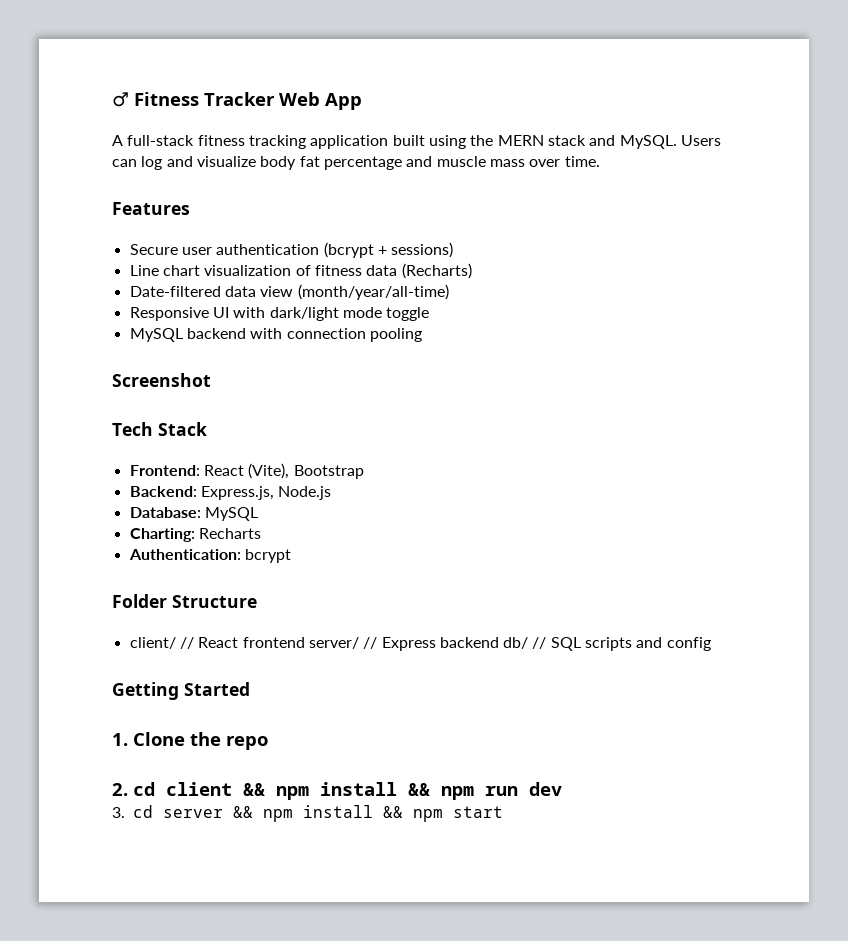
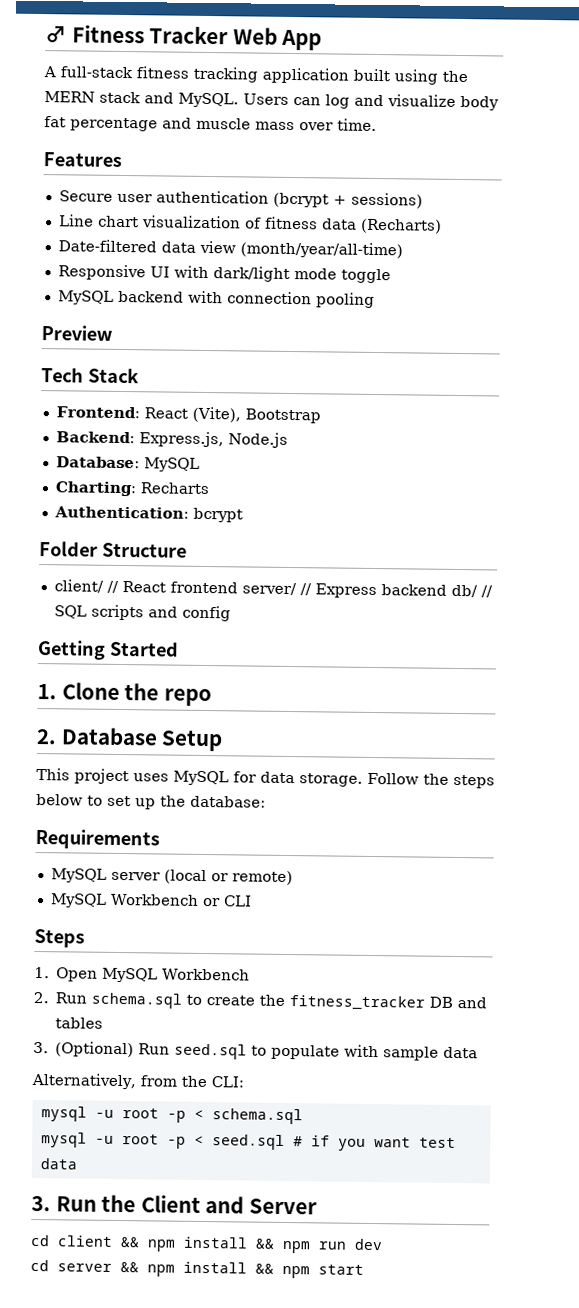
[112,373,211,387] Screenshot -> [41,325,113,341] Preview
(128, 789) none -> [60,727,224,752] [36,768,495,789] [36,794,266,810] [35,829,160,850] [50,868,293,886] [49,893,252,908] [34,928,85,948] [34,966,251,983] [33,991,488,1011] [55,1017,104,1029] [33,1041,479,1061] [31,1072,244,1090] [40,1106,303,1125] [40,1132,456,1151] [39,1158,77,1170] [31,1194,317,1215] Database Setup // This project uses MySQL for data storage. Follow the steps below to set up the database: // Requirements // MySQL server (local or remote) // MySQL Workbench or CLI // Steps // 1. Open MySQL Workbench // 2. Run schema.sql to create the fitness_tracker DB and tables // 3. (Optional) Run seed.sql to populate with sample data // Alternatively, from the CLI: // mysql -u root -p < schema.sql // mysql -u root -p < seed.sql # if you want test data // 3. Run the Client and Server //
[112,807,125,818] 3. -> (383, 1244) none

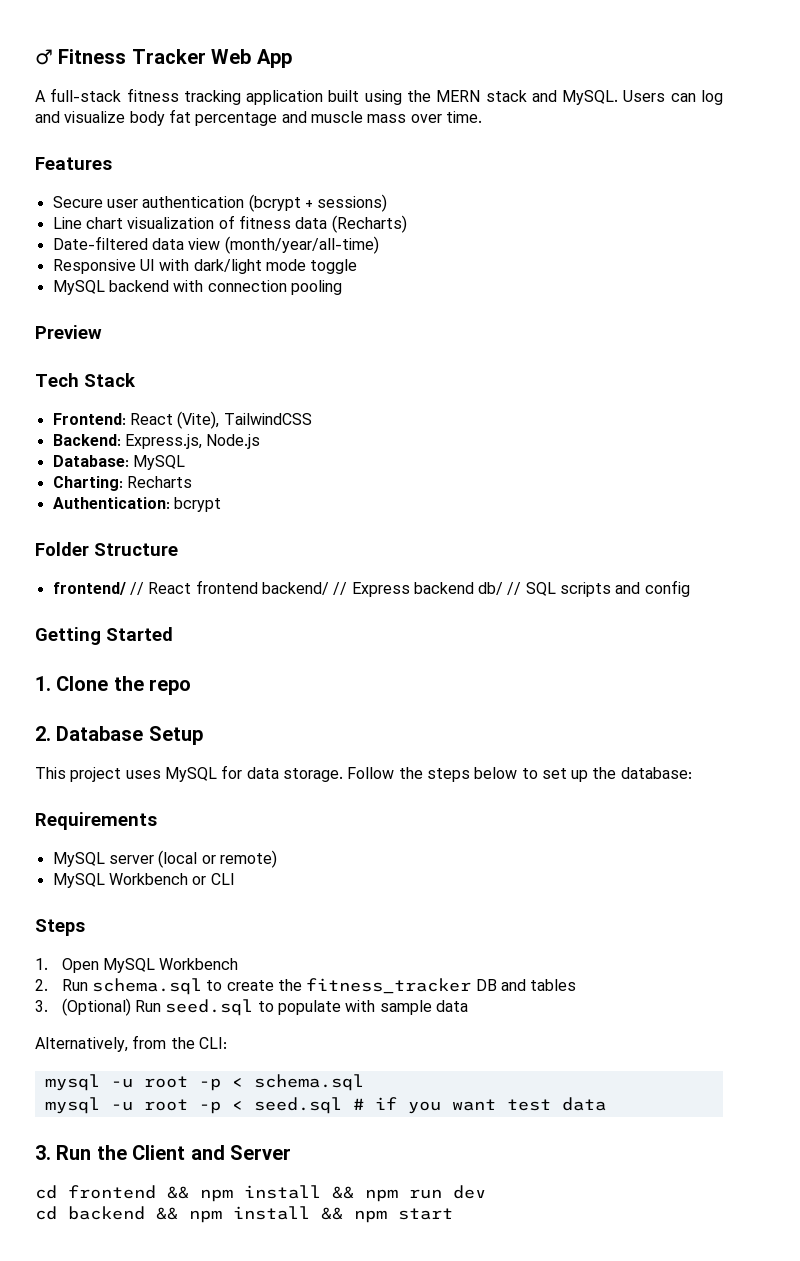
[244,408,321,424] Bootstrap -> [223,413,312,425] TailwindCSS
[53,579,104,593] client/ -> [52,582,126,595] frontend/
[241,582,297,596] server/ -> [261,582,329,595] backend/
[57,1235,113,1247] client -> [68,1185,156,1199] frontend
[57,1263,112,1272] server -> [68,1206,145,1220] backend

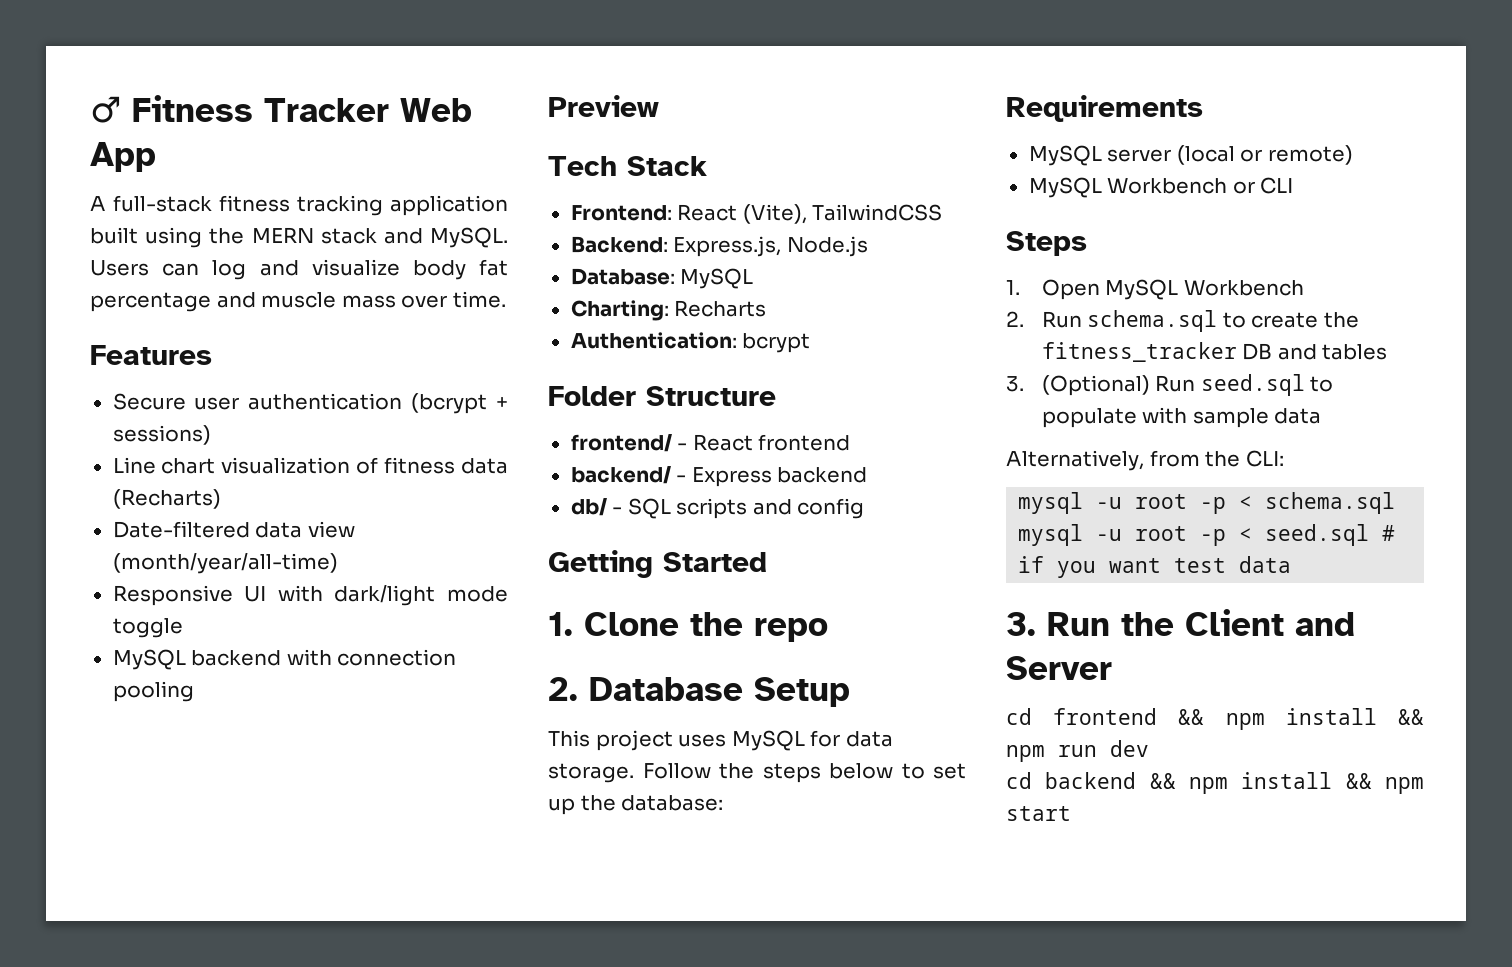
[129,582,144,595] // -> [677,443,688,450] -
[261,582,348,595] backend/ // -> [570,466,687,484] // backend/ -
[478,582,522,595] db/ // -> [570,498,623,516] // db/ -

